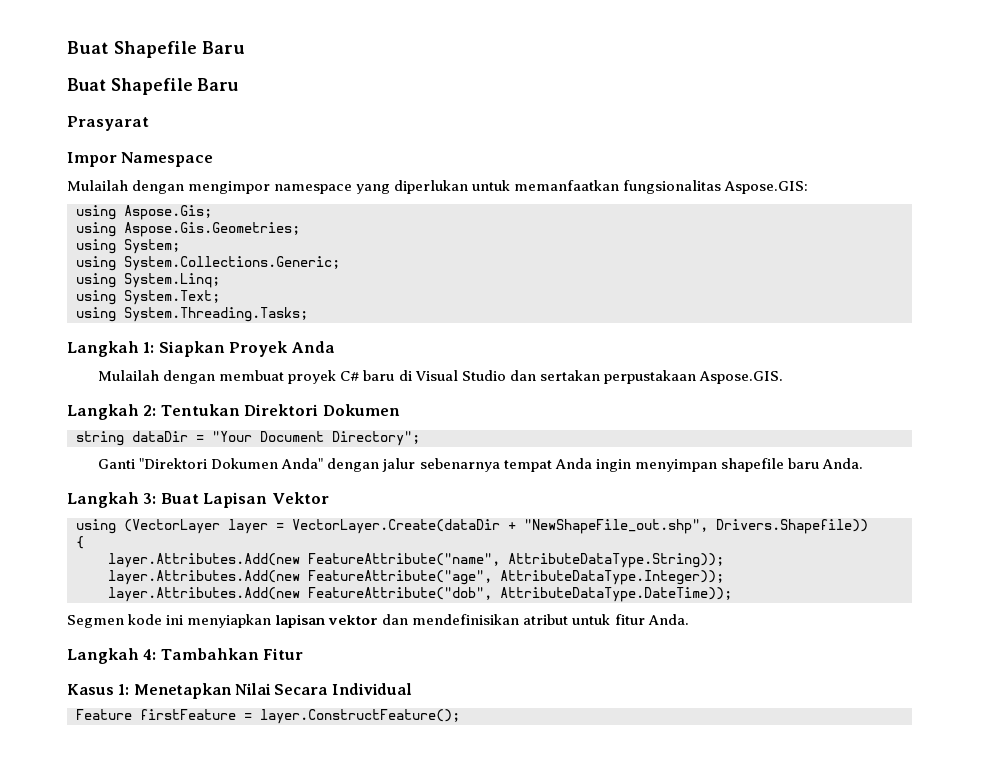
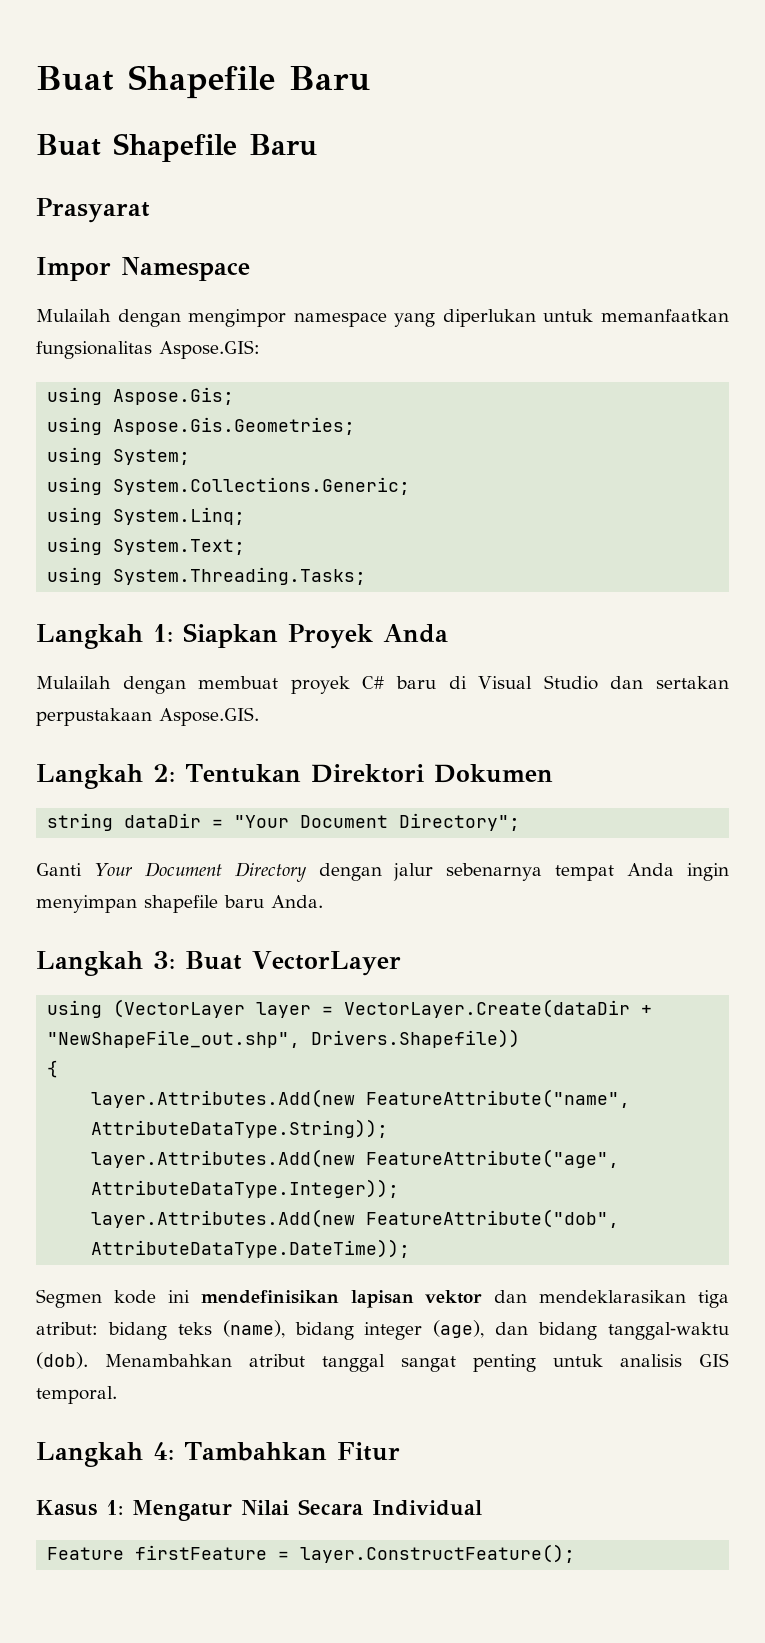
[139,458,324,469] "Direktori Dokumen Anda" -> [93,862,307,882] Your Document Directory
[203,492,329,508] Lapisan Vektor -> [252,951,401,976] VectorLayer
[187,614,272,628] menyiapkan -> [200,1290,339,1304] mendefinisikan
[412,614,689,625] mendefinisikan atribut untuk fitur Anda. -> [539,1290,729,1308] [36,1320,730,1340] [36,1352,729,1372] [36,1386,117,1404] mendeklarasikan tiga atribut: bidang teks (name), bidang integer (age), dan bidang tanggal‑waktu (dob). Menambahkan atribut tanggal sangat penting untuk analisis GIS temporal.
[133,683,232,699] Menetapkan -> [132,1500,232,1521] Mengatur

